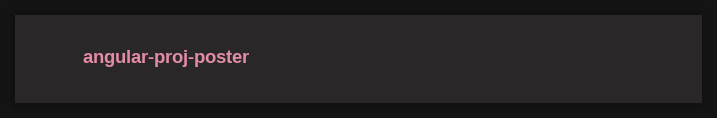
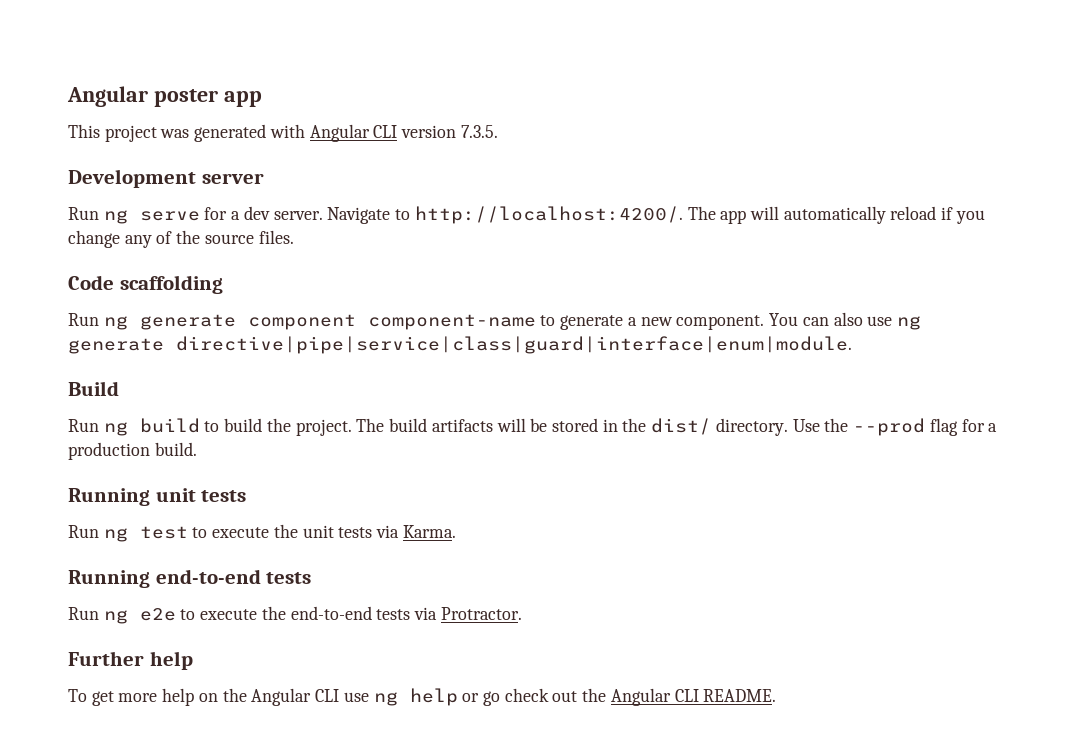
[83,50,249,67] angular-proj-poster -> [67,86,262,107] [68,124,498,142] [68,169,264,188] [68,206,985,224] [68,230,294,248] [68,275,223,294] [68,312,921,330] [68,336,852,354] [68,381,119,396] [68,418,998,436] [68,442,197,460] [68,488,247,506] [68,524,456,542] [68,569,312,588] [68,606,522,624] [68,651,193,670] [68,688,777,706] Angular poster app // This project was generated with Angular CLI version 7.3.5. // Development server // Run ng serve for a dev server. Navigate to http://localhost:4200/. The app will automatically reload if you change any of the source files. // Code scaffolding // Run ng generate component component-name to generate a new component. You can also use ng generate directive|pipe|service|class|guard|interface|enum|module. // Build // Run ng build to build the project. The build artifacts will be stored in the dist/ directory. Use the --prod flag for a production build. // Running unit tests // Run ng test to execute the unit tests via Karma. // Running end-to-end tests // Run ng e2e to execute the end-to-end tests via Protractor. // Further help // To get more help on the Angular CLI use ng help or go check out the Angular CLI README.

